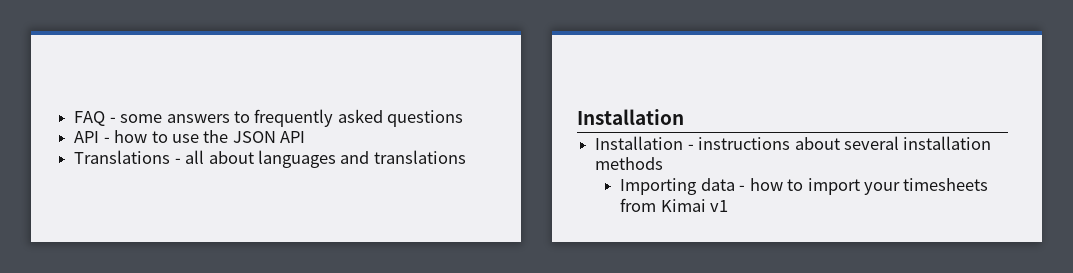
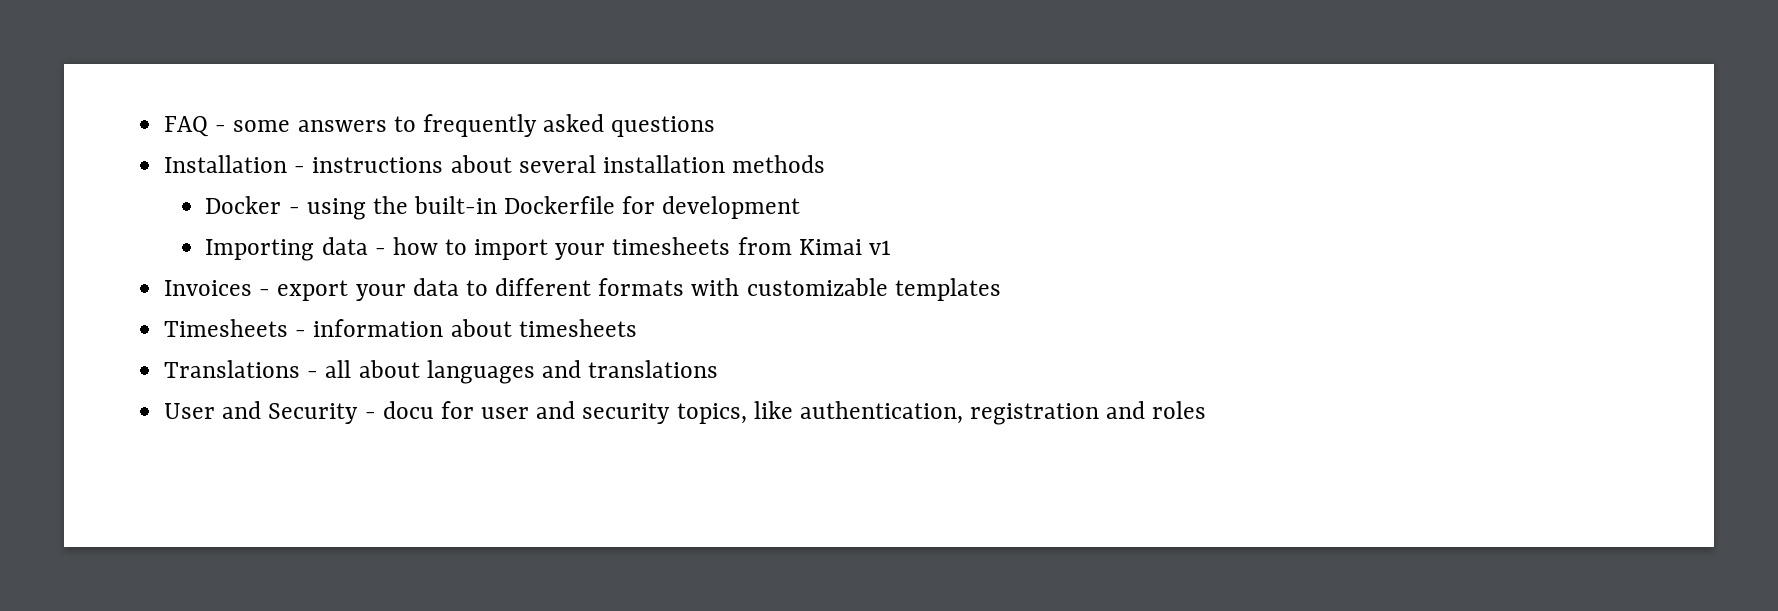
[74,130,306,143] [74,150,466,168] [577,109,684,125] // API - how to use the JSON API // Translations - all about languages and translations // Installation -> (716, 126) none
(664, 163) none -> [205,196,801,220] // Docker - using the built-in Dockerfile for development
(729, 206) none -> [164,278,1001,301] [164,319,637,337] [164,360,719,384] [164,401,1207,425] // Invoices - export your data to different formats with customizable templates // Timesheets - information about timesheets // Translations - all about languages and translations // User and Security - docu for user and security topics, like authentication, registration and roles

